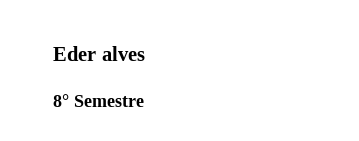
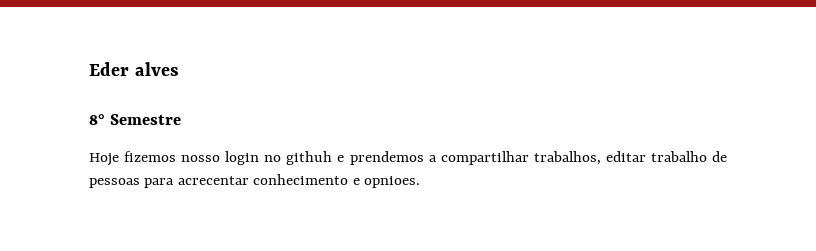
(144, 101) none -> [89,151,728,166] [89,174,421,188] // Hoje fizemos nosso login no githuh e prendemos a compartilhar trabalhos, editar trabalho de pessoas para acrecentar conhecimento e opnioes.

